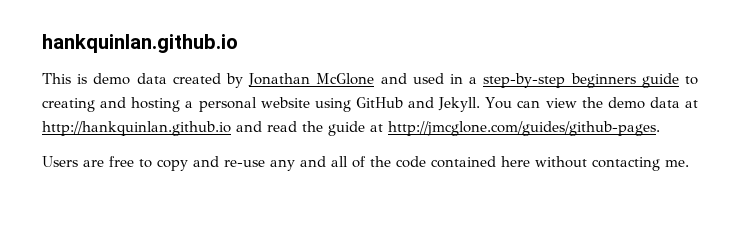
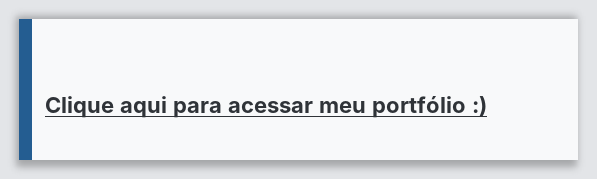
[42,34,238,53] [42,73,698,88] [42,97,698,112] [42,121,660,136] [42,156,689,171] hankquinlan.github.io // This is demo data created by Jonathan McGlone and used in a step-by-step beginners guide to creating and hosting a personal website using GitHub and Jekyll. You can view the demo data at http://hankquinlan.github.io and read the guide at http://jmcglone.com/guides/github-pages. // Users are free to copy and re-use any and all of the code contained here without contacting me. -> [45,96,487,118] Clique aqui para acessar meu portfólio :)

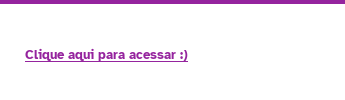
[318,96,466,118] meu portfólio -> (176, 55) none

